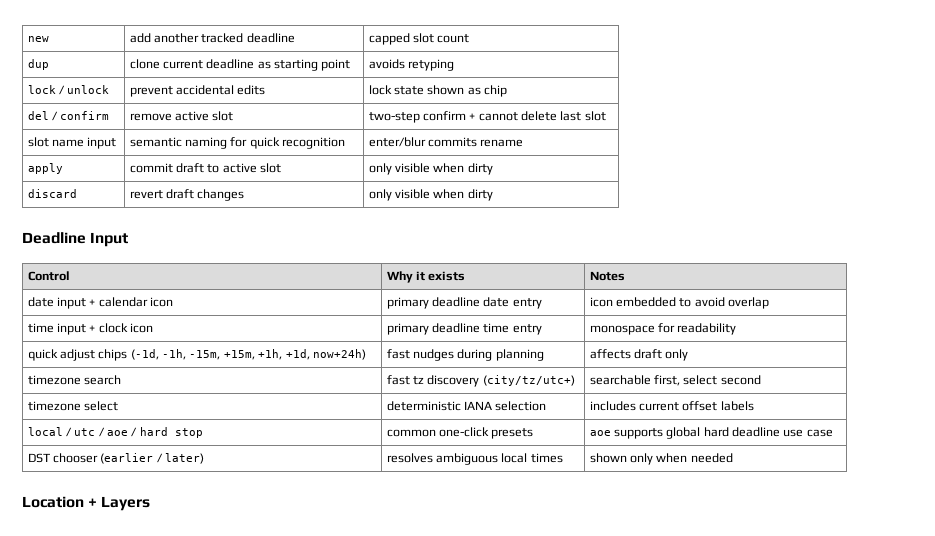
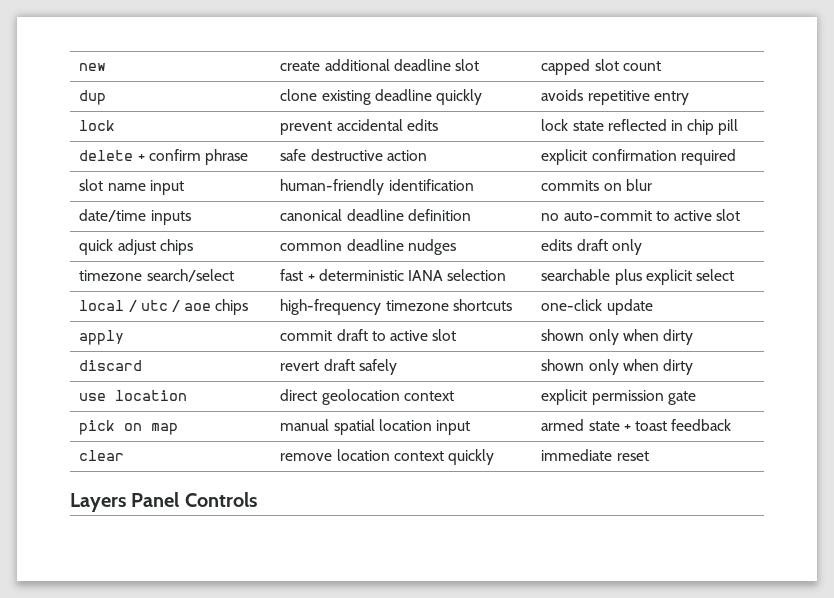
[129,33,295,43] add another tracked deadline -> [280,59,479,71] create additional deadline slot
[162,59,351,71] current deadline as starting point -> [321,89,482,105] existing deadline quickly
[407,59,454,71] [27,85,110,95] retyping // lock / unlock -> [587,90,689,105] [79,120,116,131] repetitive entry // lock
[427,85,481,95] shown as -> [607,119,683,131] reflected in
[27,111,110,121] [129,111,234,121] [368,111,606,123] [27,137,117,149] [129,137,346,149] [368,137,524,147] // del / confirm | remove active slot | two-step confirm + cannot delete last slot // slot name input | semantic naming for quick recognition | enter/blur commits rename -> [718,119,739,135] [79,149,248,165] [280,149,427,161] [541,149,736,165] [79,179,184,195] [280,179,474,195] [541,179,652,191] [79,209,191,225] [280,209,471,221] [541,209,741,221] [79,239,193,255] [280,239,456,255] [541,239,642,255] [79,269,234,282] [280,269,507,281] [541,269,734,285] [79,299,249,315] [280,299,512,315] [541,299,653,315] pill // delete + confirm phrase | safe destructive action | explicit confirmation required // slot name input | human-friendly identification | commits on blur // date/time inputs | canonical deadline definition | no auto-commit to active slot // quick adjust chips | common deadline nudges | edits draft only // timezone search/select | fast + deterministic IANA selection | searchable plus explicit select // local / utc / aoe chips | high-frequency timezone shortcuts | one-click update
[368,163,430,175] only visible -> [541,329,619,345] shown only
[197,189,245,201] [368,189,493,201] [22,232,129,247] [27,271,70,281] [386,271,466,283] [589,271,625,281] [27,297,174,309] [386,297,542,309] [589,297,770,309] [27,323,154,335] [386,323,542,335] [589,323,737,335] [27,349,366,361] [386,349,544,361] [589,349,689,361] [27,375,121,385] [386,375,575,387] [589,375,761,386] [27,401,118,411] [386,401,547,411] [589,401,754,411] [27,427,203,438] [386,427,534,439] [589,427,833,439] [27,453,205,464] [386,453,563,465] [589,453,733,465] [22,496,151,511] changes | only visible when dirty // Deadline Input // Control | Why it exists | Notes // date input + calendar icon | primary deadline date entry | icon embedded to avoid overlap // time input + clock icon | primary deadline time entry | monospace for readability // quick adjust chips (-1d, -1h, -15m, +15m, +1h, +1d, now+24h) | fast nudges during planning | affects draft only // timezone search | fast tz discovery (city/tz/utc+) | searchable first, select second // timezone select | deterministic IANA selection | includes current offset labels // local / utc / aoe / hard stop | common one-click presets | aoe supports global hard deadline use case // DST chooser (earlier / later) | resolves ambiguous local times | shown only when needed // Location + Layers -> [358,359,397,375] [541,359,693,375] [79,390,188,401] [280,389,454,405] [541,389,696,405] [79,420,179,435] [280,419,470,435] [541,419,732,431] [79,450,125,461] [280,449,494,465] [541,449,649,461] [70,492,257,512] safely | shown only when dirty // use location | direct geolocation context | explicit permission gate // pick on map | manual spatial location input | armed state + toast feedback // clear | remove location context quickly | immediate reset // Layers Panel Controls

